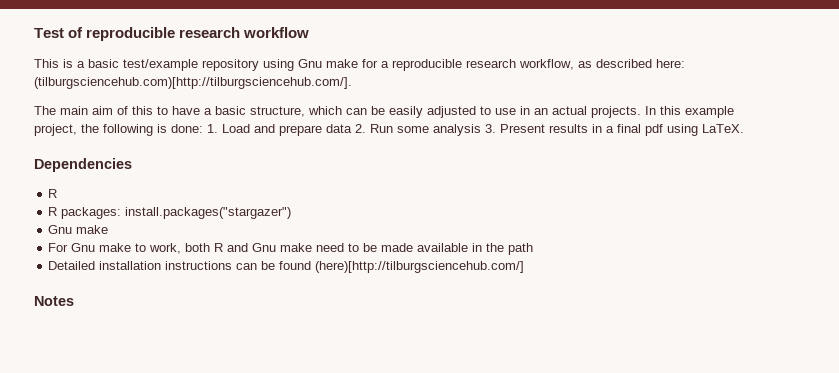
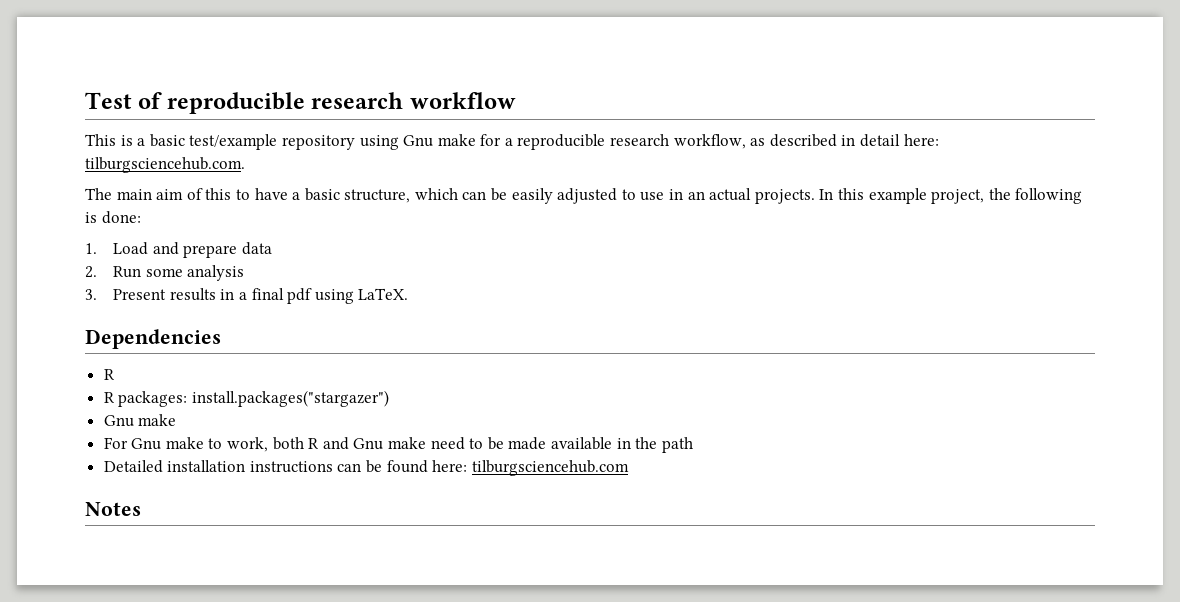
[656,59,685,68] [34,77,352,89] here: (tilburgsciencehub.com)[http://tilburgsciencehub.com/]. -> [841,134,939,147] [85,157,245,173] in detail here: tilburgsciencehub.com.
(203, 128) none -> (141, 217) //
(352, 128) none -> (272, 248) //
(481, 130) none -> (245, 273) //
[315,261,525,273] (here)[http://tilburgsciencehub.com/] -> [432,460,629,476] here: tilburgsciencehub.com

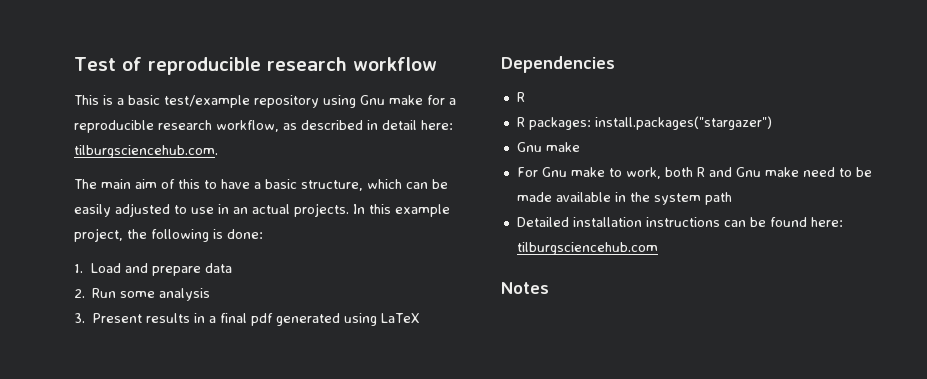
[314,288,409,304] using LaTeX. -> [276,313,421,326] generated using LaTeX
(658, 443) none -> [653,193,701,205] system

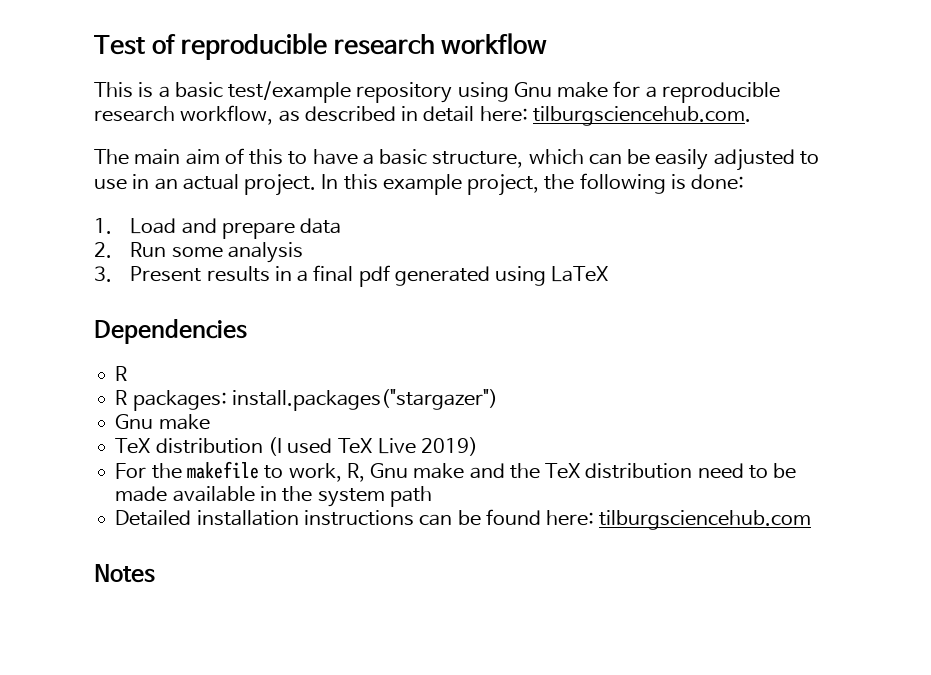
[294,203,349,217] projects. -> [244,174,317,196] project.
[516,167,799,179] For Gnu make to work, both R and Gnu make -> [115,437,479,456] [115,461,693,482] TeX distribution (I used TeX Live 2019) // For the makefile to work, R, Gnu make and the TeX distribution

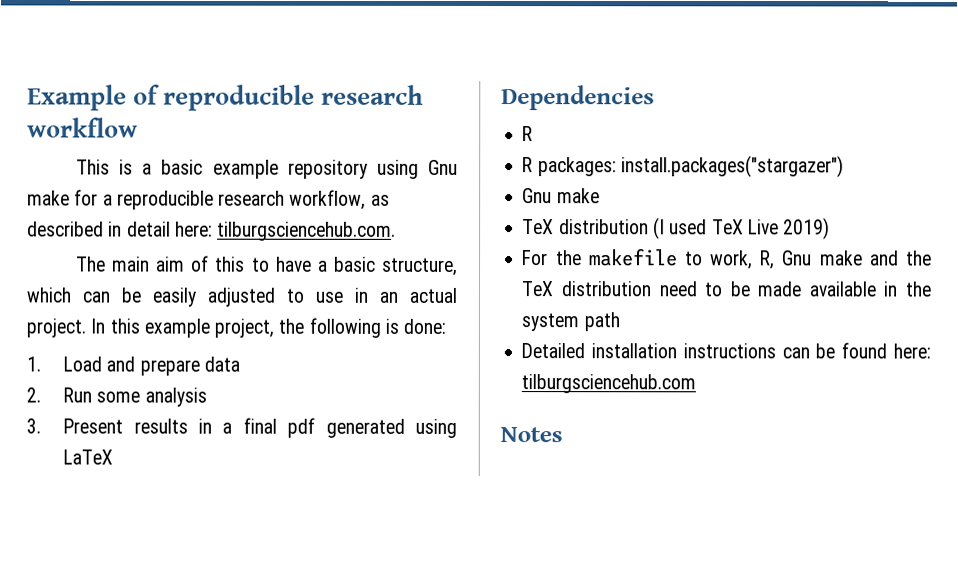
[94,35,145,55] Test -> [27,84,127,111] Example
[228,81,352,103] test/example -> [212,159,279,179] example

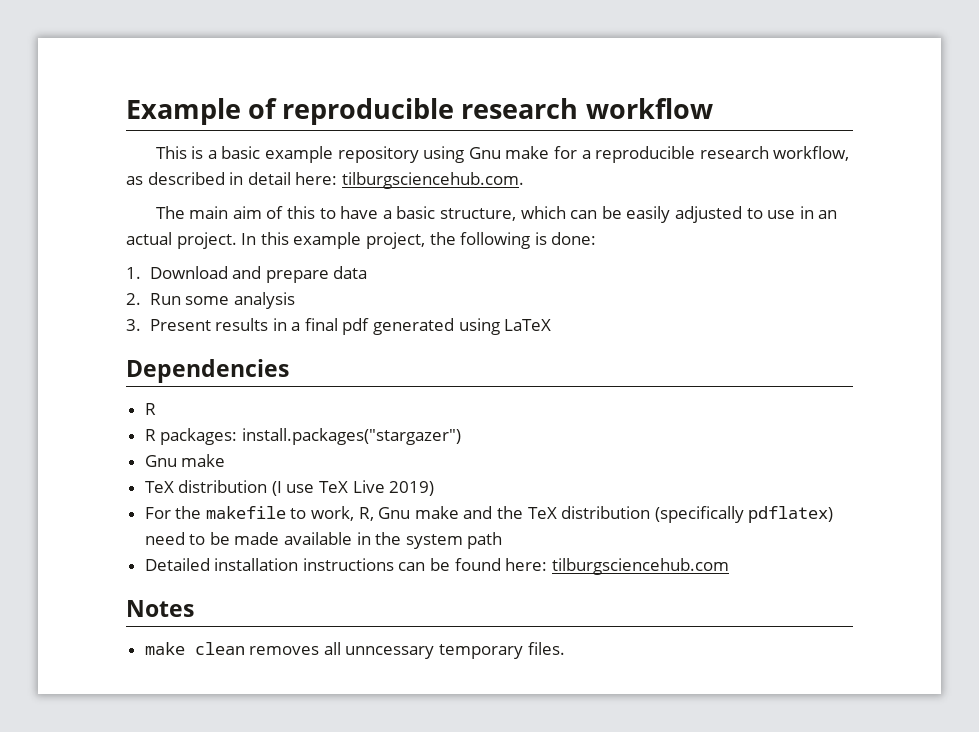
[63,356,103,372] Load -> [149,266,228,279] Download
[669,219,708,235] used -> [286,484,315,493] use
(653, 289) none -> [654,506,834,523] (specifically pdflatex)
(563, 435) none -> [144,642,565,659] // make clean removes all unncessary temporary files.

